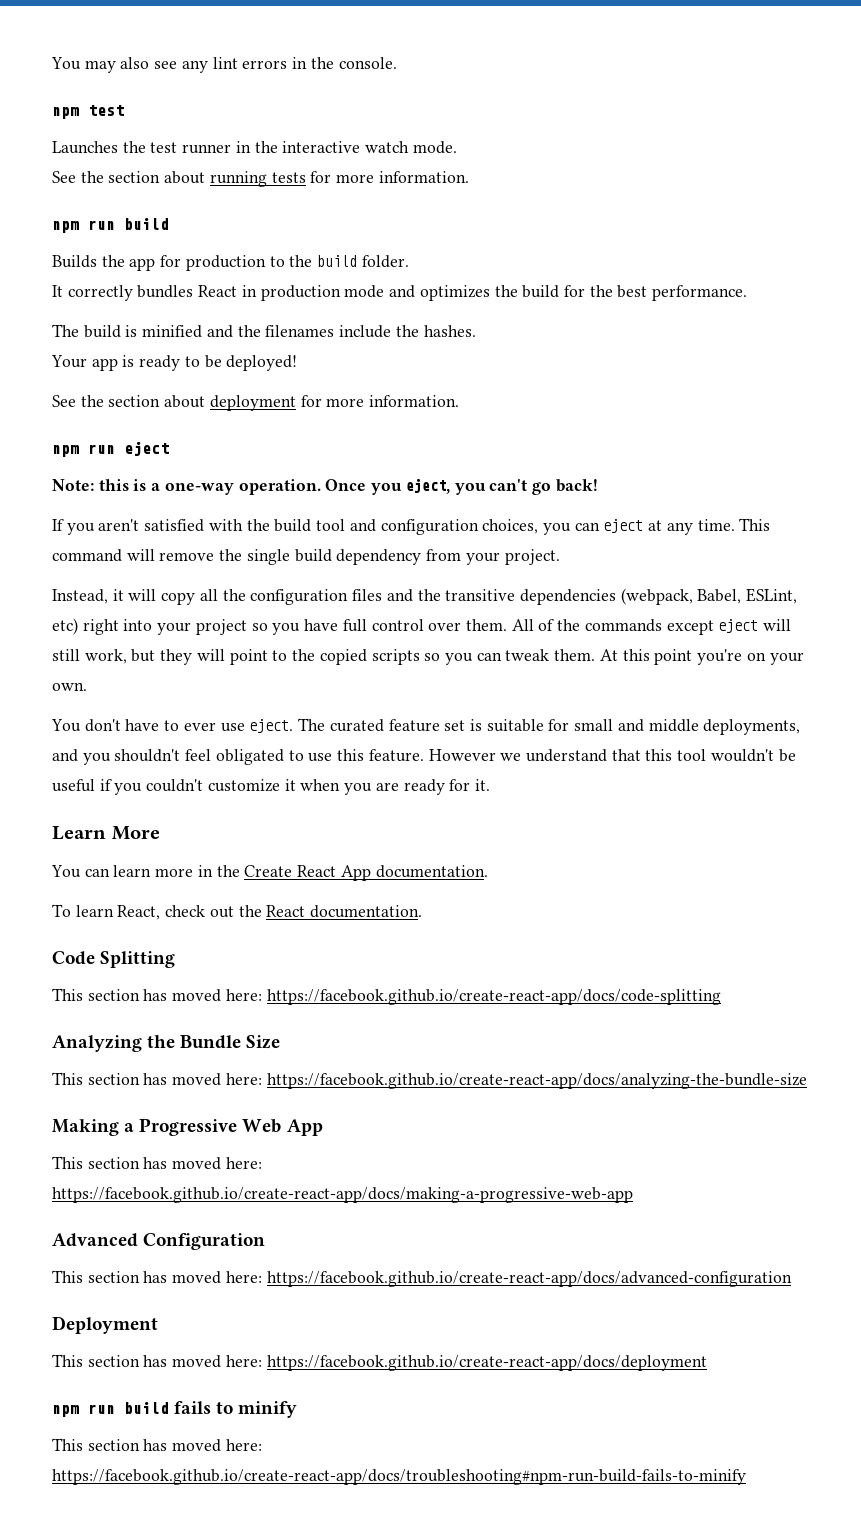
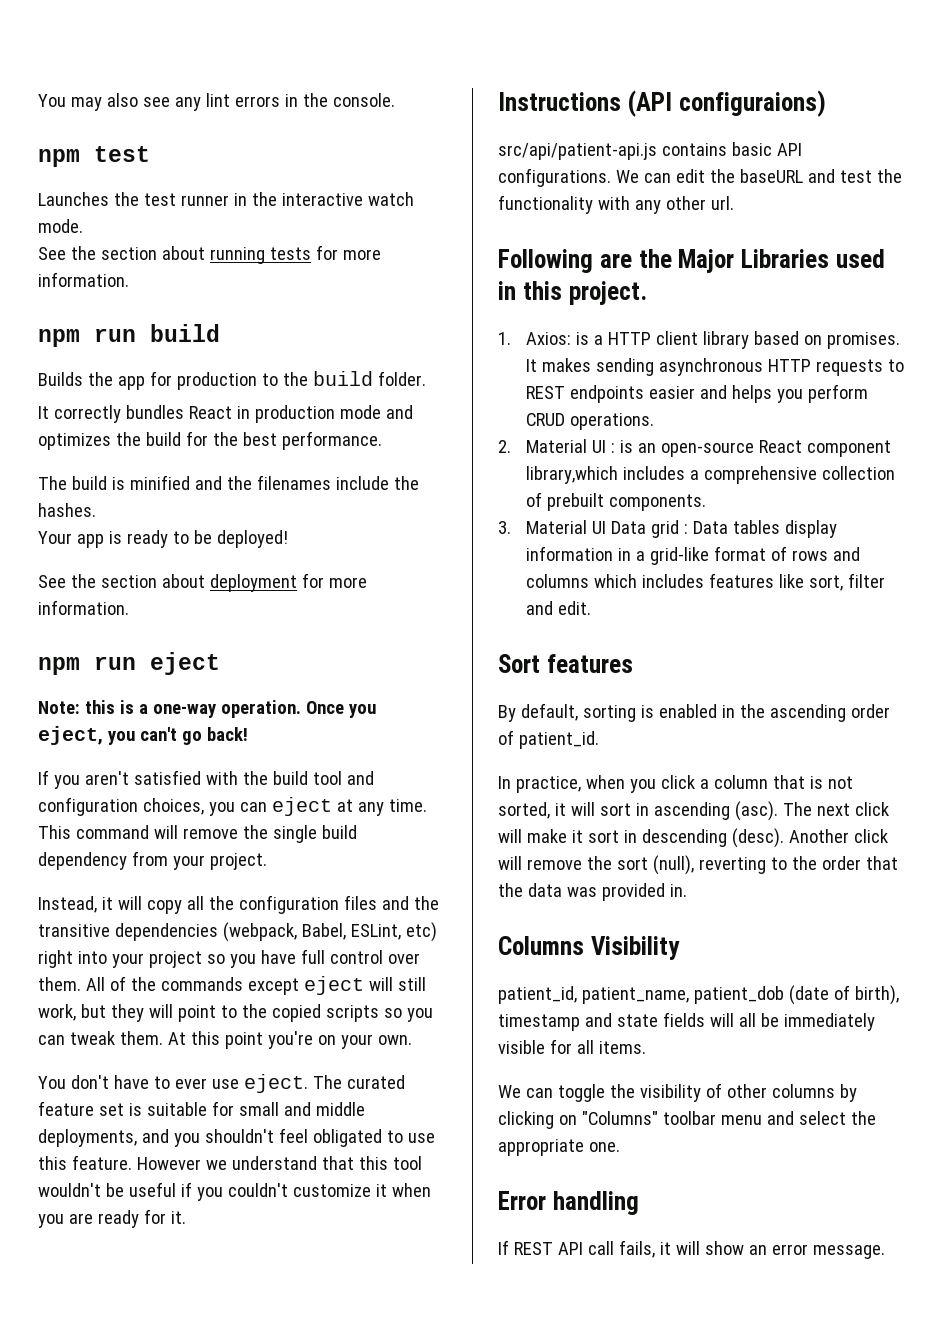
[52,826,160,840] [51,865,488,881] [52,904,423,920] [52,951,176,968] [52,988,721,1005] [52,1035,281,1052] [52,1072,807,1089] [52,1118,323,1136] [52,1156,262,1170] [52,1187,633,1203] [52,1233,266,1250] [52,1270,792,1287] [52,1316,158,1334] [52,1354,707,1371] [52,1401,298,1418] [52,1438,262,1452] [52,1469,746,1485] Learn More // You can learn more in the Create React App documentation. // To learn React, check out the React documentation. // Code Splitting // This section has moved here: https://facebook.github.io/create-react-app/docs/code-splitting // Analyzing the Bundle Size // This section has moved here: https://facebook.github.io/create-react-app/docs/analyzing-the-bundle-size // Making a Progressive Web App // This section has moved here: https://facebook.github.io/create-react-app/docs/making-a-progressive-web-app // Advanced Configuration // This section has moved here: https://facebook.github.io/create-react-app/docs/advanced-configuration // Deployment // This section has moved here: https://facebook.github.io/create-react-app/docs/deployment // npm run build fails to minify // This section has moved here: https://facebook.github.io/create-react-app/docs/troubleshooting#npm-run-build-fails-to-minify -> [498,90,826,117] [498,142,802,160] [498,168,902,187] [498,195,734,214] [498,249,885,273] [498,281,647,305] [498,331,900,349] [525,358,904,376] [525,384,868,403] [525,413,654,430] [498,439,891,457] [525,466,895,484] [525,492,706,511] [498,520,837,538] [525,546,860,565] [525,573,885,591] [525,601,591,615] [498,654,633,673] [498,703,890,722] [498,730,599,749] [498,775,853,793] [498,801,889,821] [498,828,888,848] [498,855,898,875] [498,883,687,901] [498,936,680,960] [498,985,899,1005] [498,1012,875,1031] [498,1039,646,1054] [498,1083,857,1102] [498,1111,876,1129] [498,1139,620,1156] [498,1191,639,1215] [498,1240,885,1259] Instructions (API configuraions) // src/api/patient-api.js contains basic API configurations. We can edit the baseURL and test the functionality with any other url. // Following are the Major Libraries used in this project. // 1. Axios: is a HTTP client library based on promises. It makes sending asynchronous HTTP requests to REST endpoints easier and helps you perform CRUD operations. // 2. Material UI : is an open-source React component library,which includes a comprehensive collection of prebuilt components. // 3. Material UI Data grid : Data tables display information in a grid-like format of rows and columns which includes features like sort, filter and edit. // Sort features // By default, sorting is enabled in the ascending order of patient_id. // In practice, when you click a column that is not sorted, it will sort in ascending (asc). The next click will make it sort in descending (desc). Another click will remove the sort (null), reverting to the order that the data was provided in. // Columns Visibility // patient_id, patient_name, patient_dob (date of birth), timestamp and state fields will all be immediately visible for all items. // We can toggle the visibility of other columns by clicking on "Columns" toolbar menu and select the appropriate one. // Error handling // If REST API call fails, it will show an error message.

